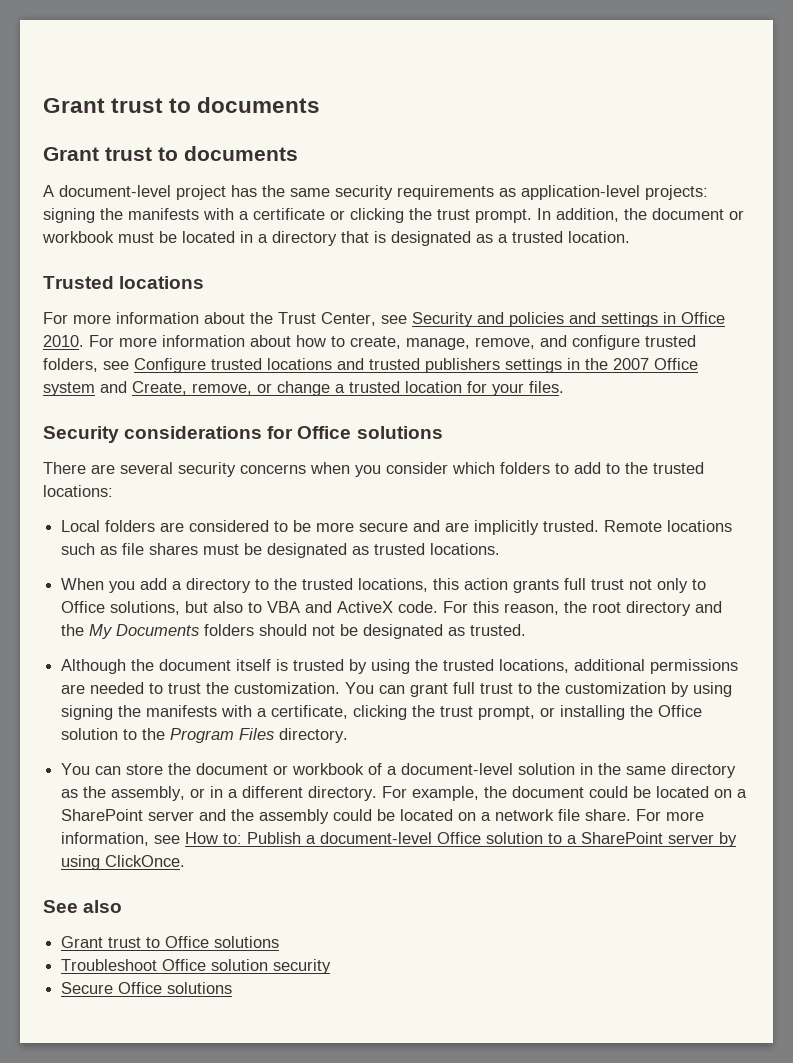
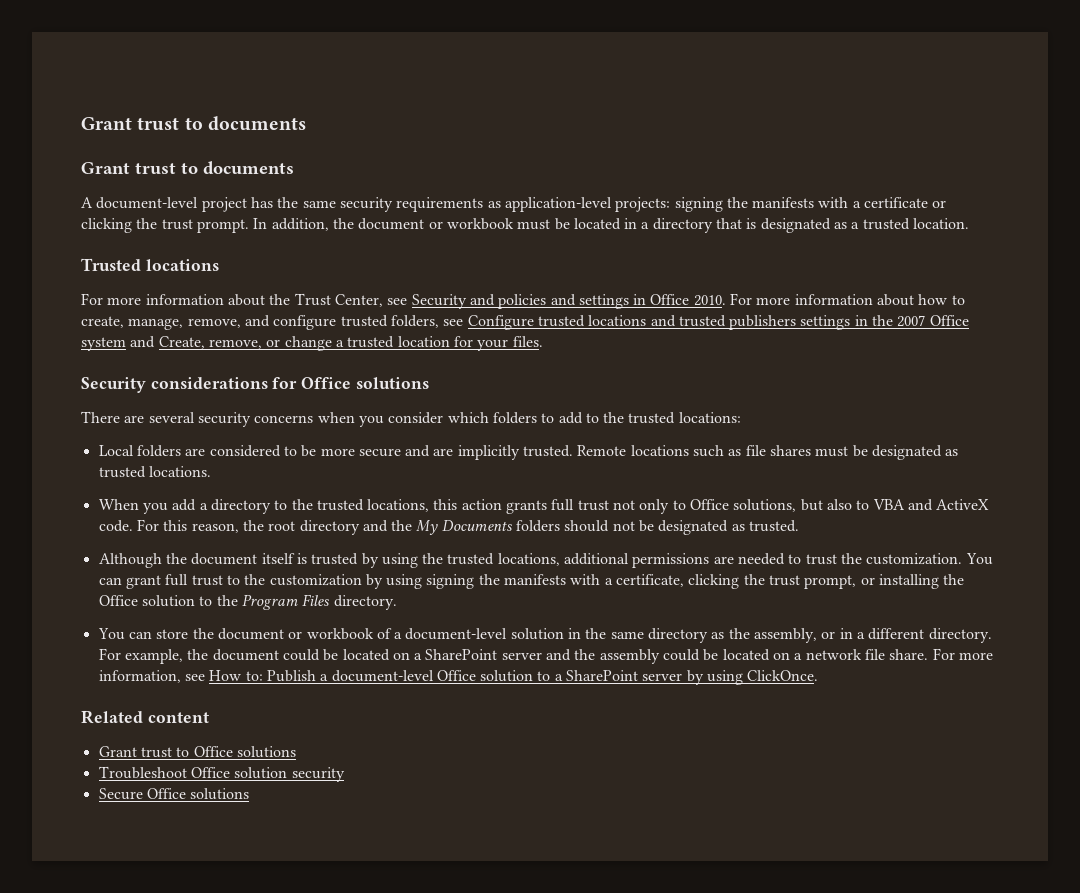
[43,900,123,913] See also -> [81,710,209,724] Related content

